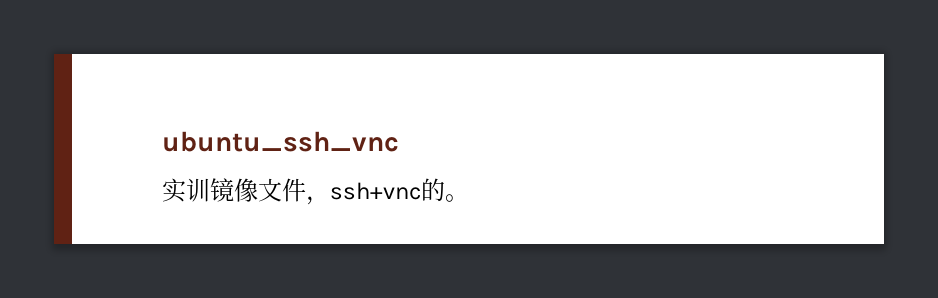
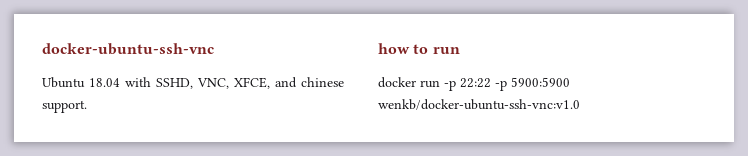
[162,131,399,152] [162,178,469,205] ubuntu_ssh_vnc // 实训镜像文件，ssh+vnc的。 -> [42,43,214,55] [42,77,344,89] [42,100,87,113] [378,43,460,54] [378,77,570,91] [378,99,580,110] docker-ubuntu-ssh-vnc // Ubuntu 18.04 with SSHD, VNC, XFCE, and chinese support. // how to run // docker run -p 22:22 -p 5900:5900 wenkb/docker-ubuntu-ssh-vnc:v1.0

